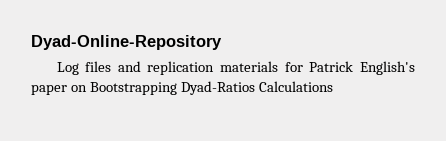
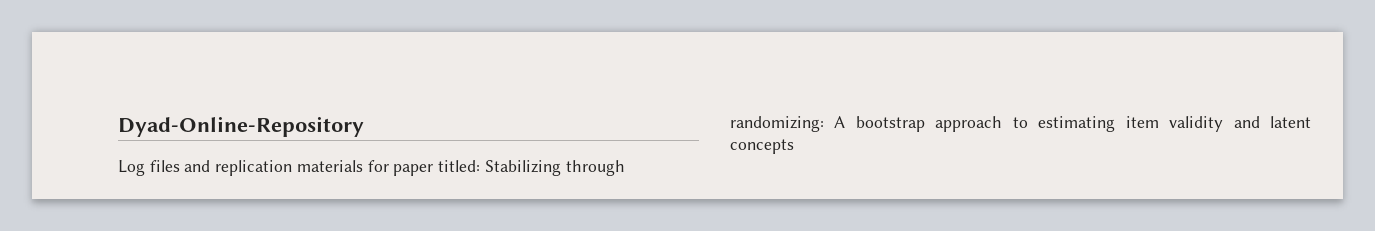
[309,61,416,75] [31,81,333,95] Patrick English's paper on Bootstrapping Dyad-Ratios Calculations -> [393,160,625,176] [730,116,1311,132] [730,139,794,154] paper titled: Stabilizing through randomizing: A bootstrap approach to estimating item validity and latent concepts

